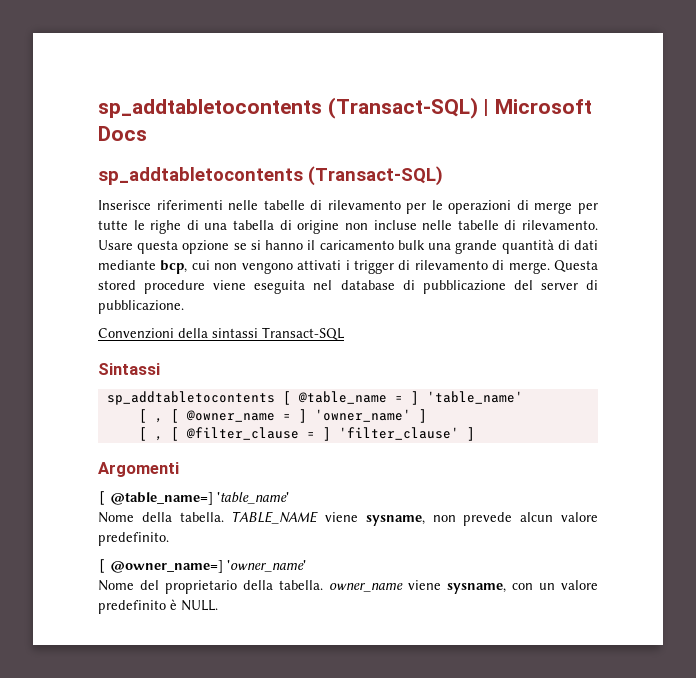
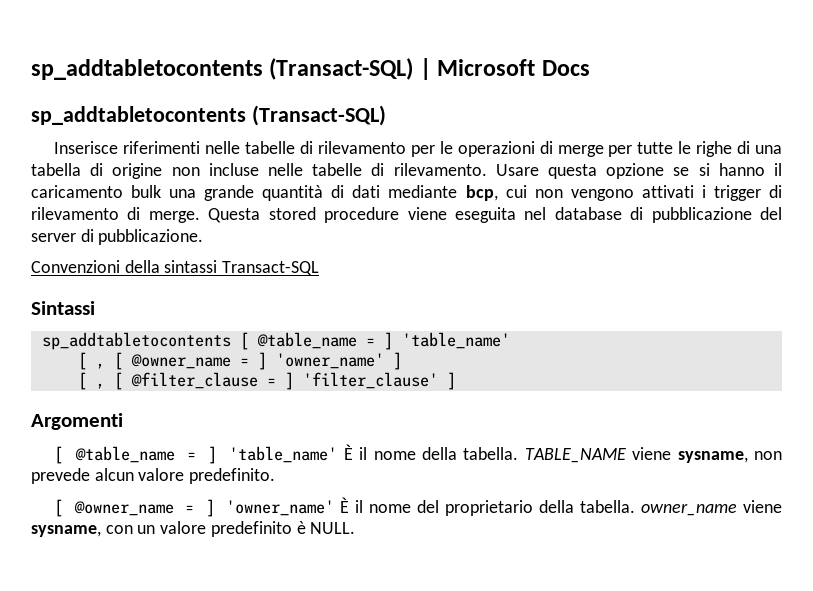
[110,492,289,505] [98,512,134,523] @table_name=] 'table_name' // Nome -> [74,444,416,464] @table_name = ] 'table_name' È il nome
[110,560,306,573] [98,580,134,591] @owner_name=] 'owner_name' // Nome -> [73,497,412,517] @owner_name = ] 'owner_name' È il nome

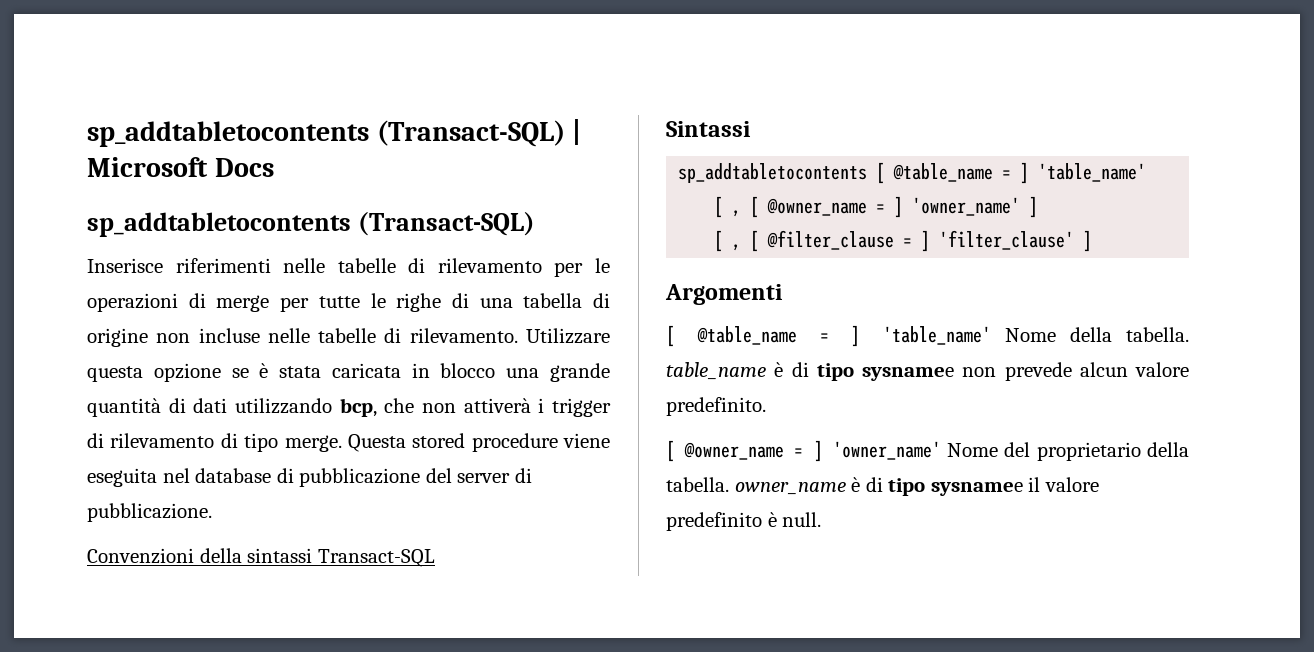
[495,164,539,176] Usare -> [526,328,610,344] Utilizzare
[698,163,783,176] [31,185,162,198] si hanno il caricamento bulk -> [259,363,496,378] è stata caricata in blocco
[388,185,694,201] mediante bcp, cui non vengono attivati -> [235,398,531,417] utilizzando bcp, che non attiverà
(141, 213) none -> [244,433,279,452] tipo
[343,444,748,463] È il nome della tabella. TABLE_NAME viene sysname, -> [1005,327,1189,342] [666,362,954,381] Nome della tabella. table_name è di tipo sysnamee
[340,497,412,513] È il nome -> [947,443,999,457] Nome
[743,500,782,513] [31,525,156,537] viene sysname, con un -> [851,477,1041,496] è di tipo sysnamee il
[310,522,356,534] NULL. -> [782,512,822,527] null.

